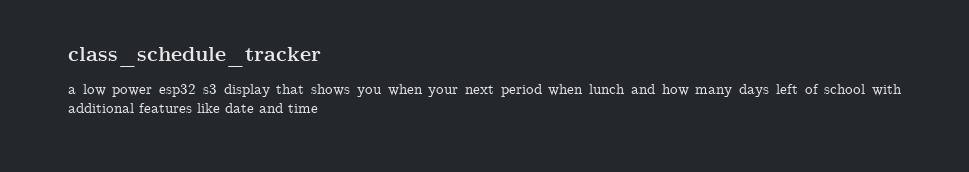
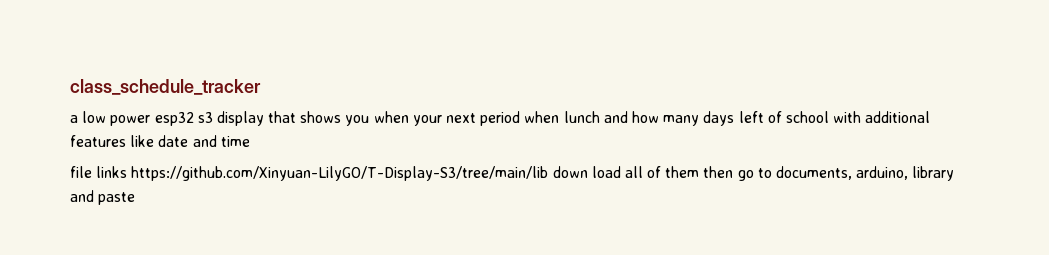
(318, 108) none -> [70,166,955,181] [70,190,136,205] // file links https://github.com/Xinyuan-LilyGO/T-Display-S3/tree/main/lib down load all of them then go to documents, arduino, library and paste

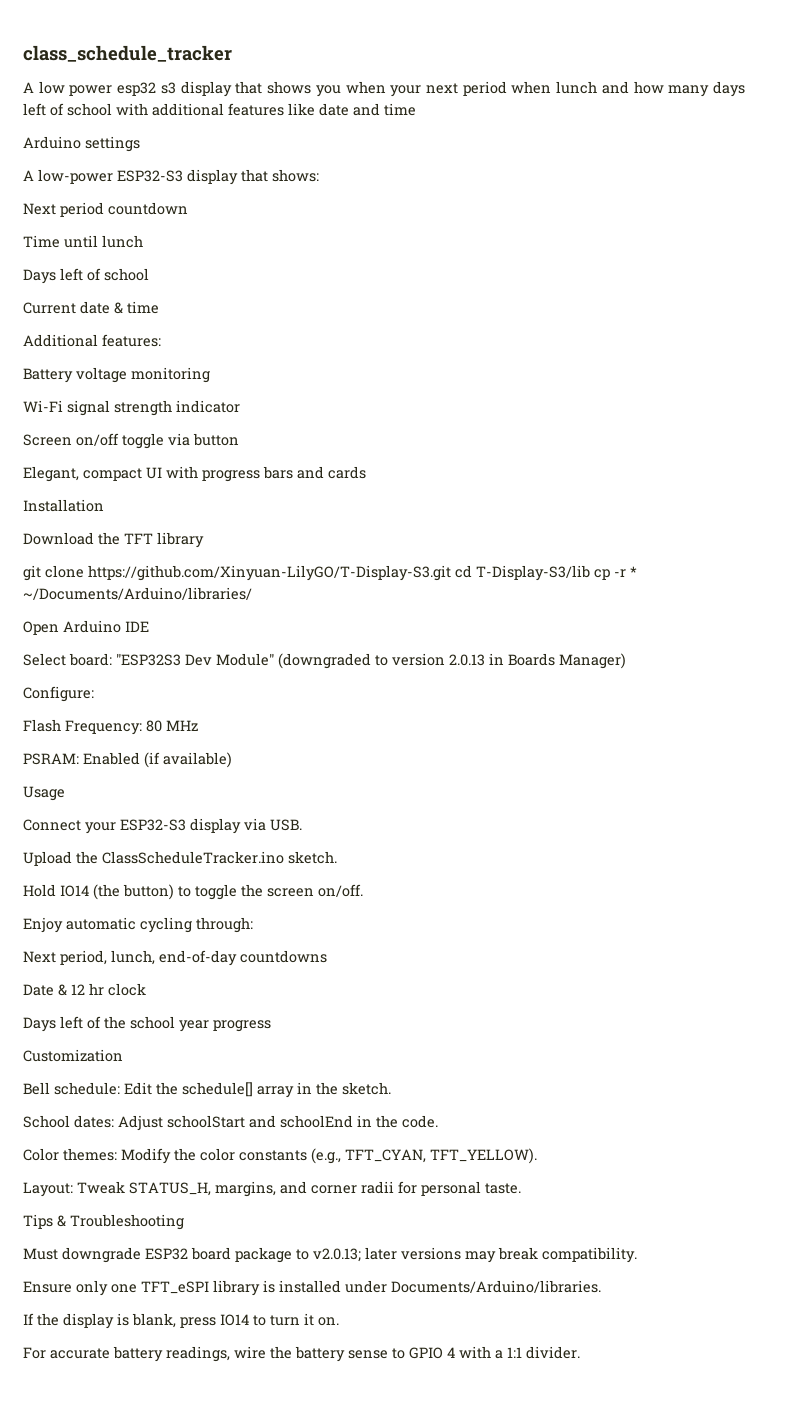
[70,115,78,123] a -> [23,82,34,93] A
[70,166,955,181] [70,190,136,205] file links https://github.com/Xinyuan-LilyGO/T-Display-S3/tree/main/lib down load all of them then go to documents, arduino, library and paste -> [23,136,140,152] [23,169,319,185] [23,202,188,217] [23,235,143,248] [23,268,149,284] [23,301,159,314] [23,334,161,347] [23,367,210,383] [23,400,240,416] [23,433,239,449] [23,466,366,482] [23,499,104,512] [23,532,204,548] [23,565,637,581] [23,587,252,600] [23,620,149,635] [23,653,626,669] [23,686,94,702] [23,719,198,735] [23,752,232,768] [23,786,65,801] [23,818,302,834] [23,851,337,866] [23,884,363,900] [23,917,253,933] [23,950,327,966] [23,983,146,996] [23,1016,271,1032] [23,1049,123,1062] [23,1082,391,1098] [23,1115,438,1131] [23,1148,537,1164] [23,1181,521,1197] [23,1214,184,1230] [23,1247,637,1263] [23,1280,601,1296] [23,1313,339,1329] [23,1346,580,1362] Arduino settings // A low-power ESP32-S3 display that shows: // Next period countdown // Time until lunch // Days left of school // Current date & time // Additional features: // Battery voltage monitoring // Wi-Fi signal strength indicator // Screen on/off toggle via button // Elegant, compact UI with progress bars and cards // Installation // Download the TFT library // git clone https://github.com/Xinyuan-LilyGO/T-Display-S3.git cd T-Display-S3/lib cp -r * ~/Documents/Arduino/libraries/ // Open Arduino IDE // Select board: "ESP32S3 Dev Module" (downgraded to version 2.0.13 in Boards Manager) // Configure: // Flash Frequency: 80 MHz // PSRAM: Enabled (if available) // Usage // Connect your ESP32-S3 display via USB. // Upload the ClassScheduleTracker.ino sketch. // Hold IO14 (the button) to toggle the screen on/off. // Enjoy automatic cycling through: // Next period, lunch, end-of-day countdowns // Date & 12 hr clock // Days left of the school year progress // Customization // Bell schedule: Edit the schedule[] array in the sketch. // School dates: Adjust schoolStart and schoolEnd in the code. // Color themes: Modify the color constants (e.g., TFT_CYAN, TFT_YELLOW). // Layout: Tweak STATUS_H, margins, and corner radii for personal taste. // Tips & Troubleshooting // Must downgrade ESP32 board package to v2.0.13; later versions may break compatibility. // Ensure only one TFT_eSPI library is installed under Documents/Arduino/libraries. // If the display is blank, press IO14 to turn it on. // For accurate battery readings, wire the battery sense to GPIO 4 with a 1:1 divider.

